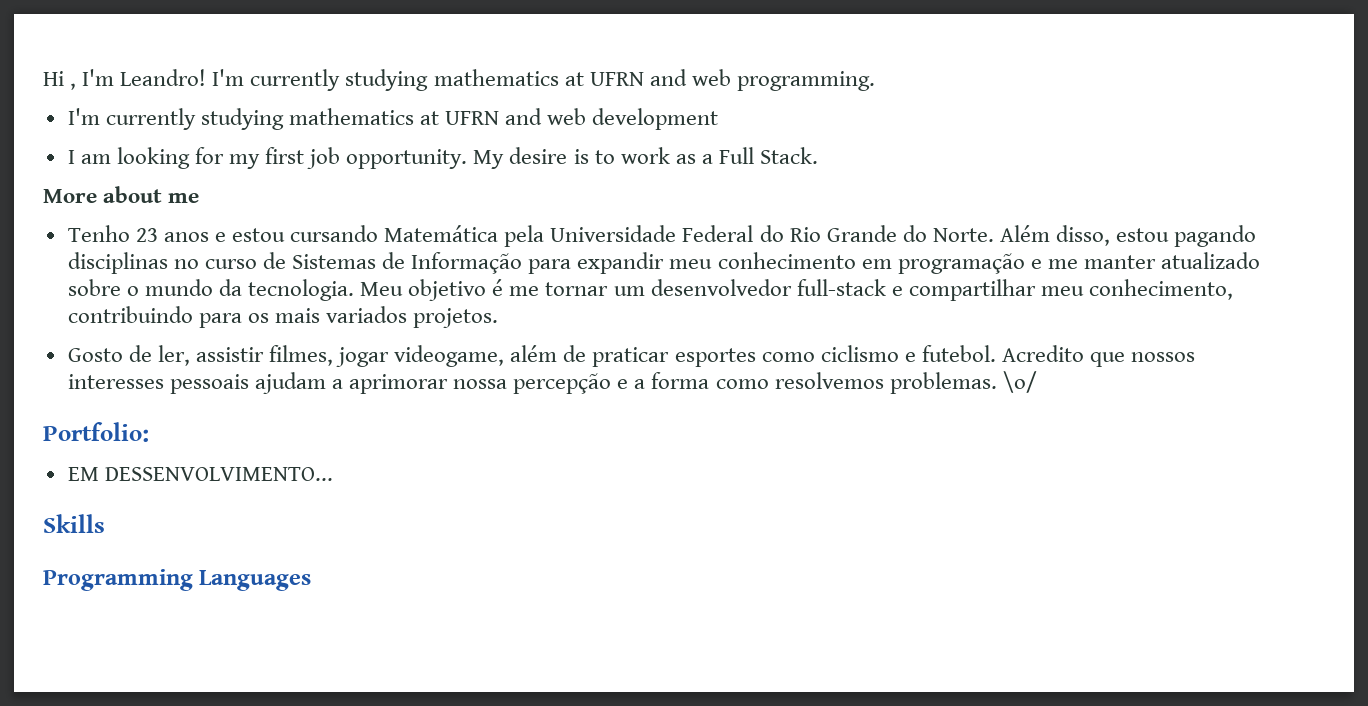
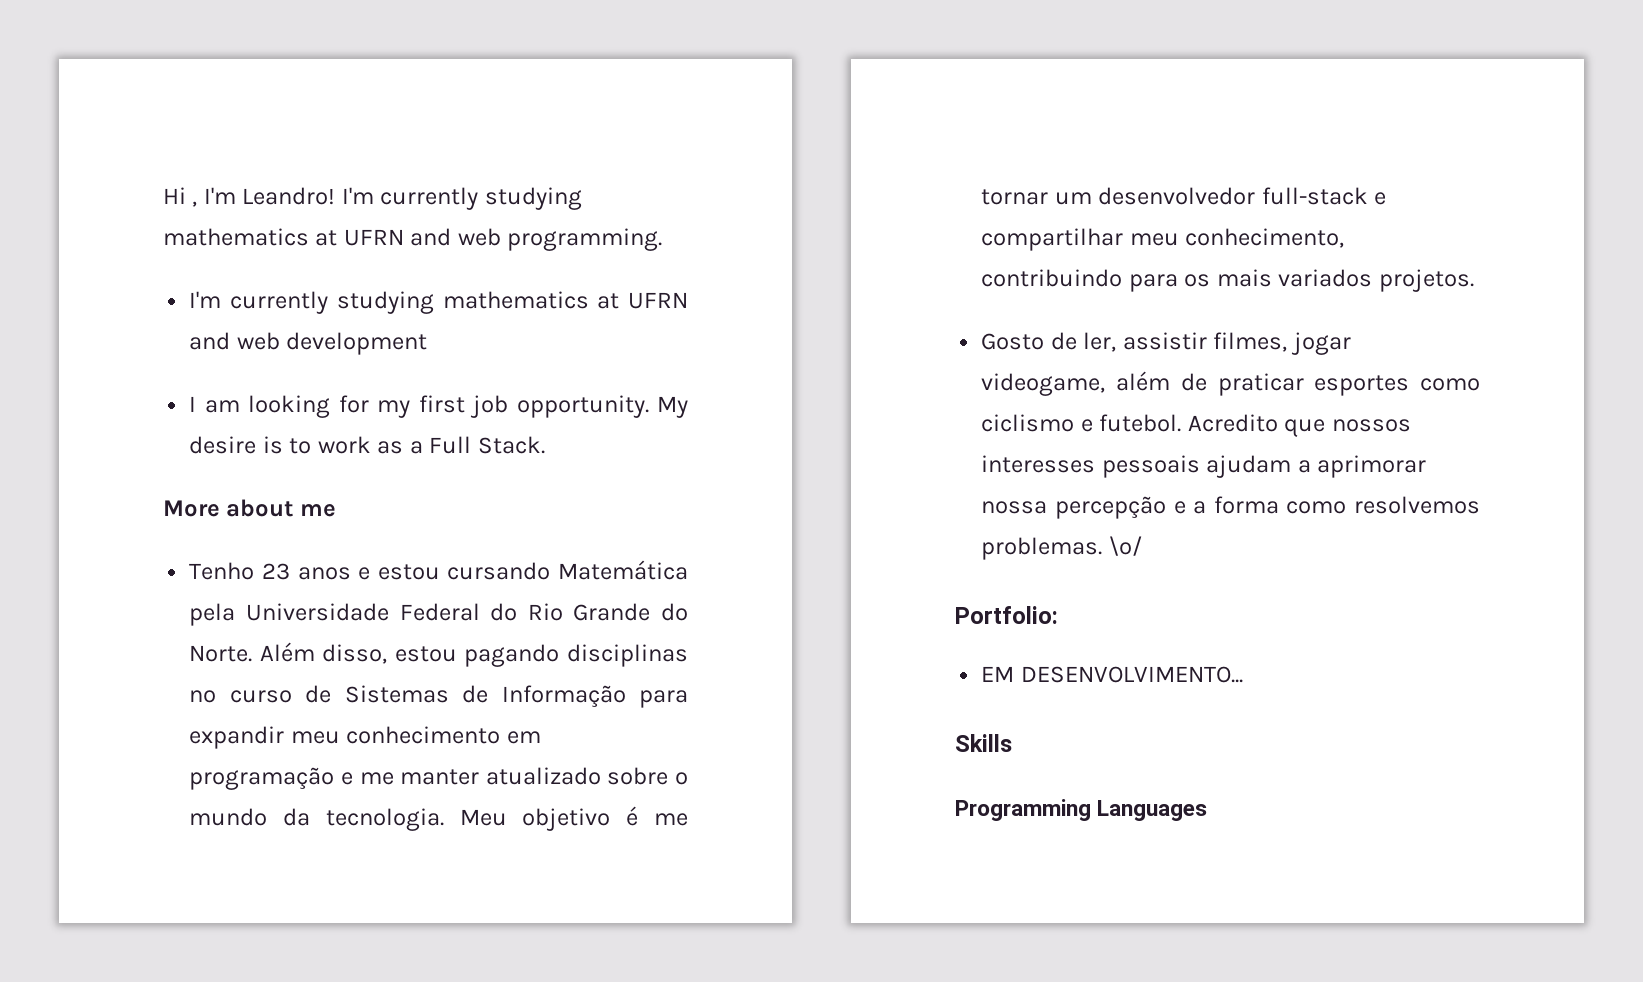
[104,467,333,481] DESSENVOLVIMENTO... -> [1020,666,1243,683] DESENVOLVIMENTO...

